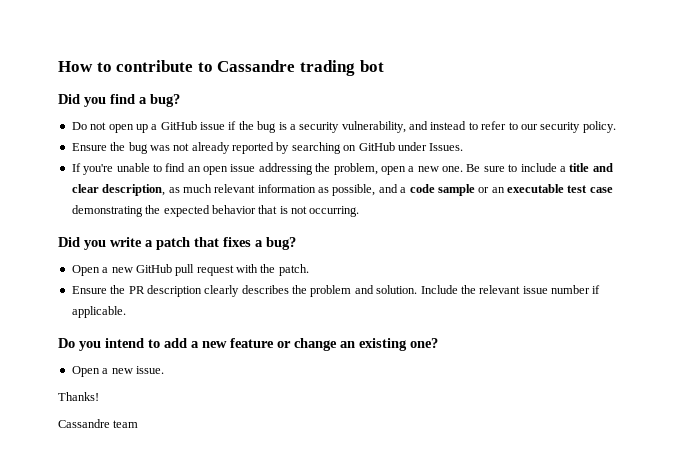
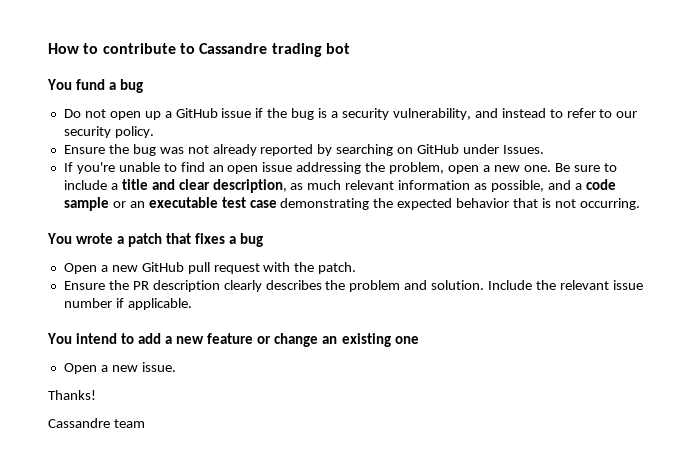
[58,94,180,107] Did you find a bug? -> [47,79,144,93] You fund a bug
[58,237,142,250] Did you write -> [47,233,114,244] You wrote
[266,237,296,250] bug? -> [240,233,264,247] bug
[58,338,101,351] Do you -> [47,333,72,344] You
[410,338,438,348] one? -> [394,336,419,344] one

